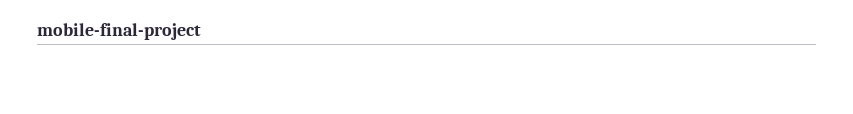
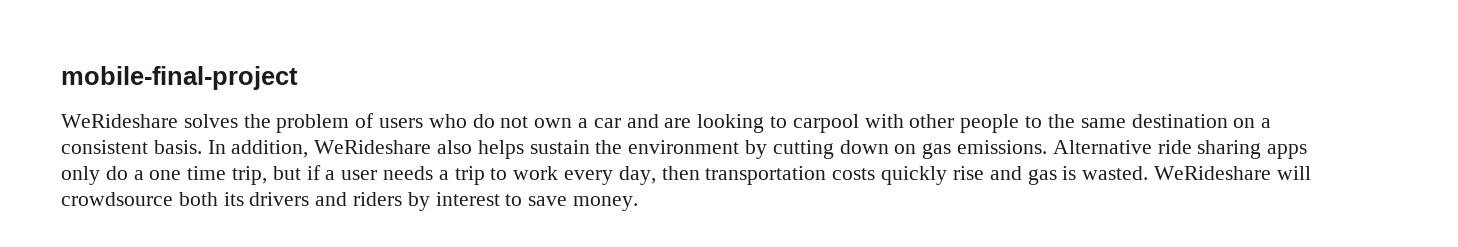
(201, 31) none -> [61,113,1272,133] [61,140,1308,159] [61,165,1311,185] [61,192,639,211] // WeRideshare solves the problem of users who do not own a car and are looking to carpool with other people to the same destination on a consistent basis. In addition, WeRideshare also helps sustain the environment by cutting down on gas emissions. Alternative ride sharing apps only do a one time trip, but if a user needs a trip to work every day, then transportation costs quickly rise and gas is wasted. WeRideshare will crowdsource both its drivers and riders by interest to save money.

